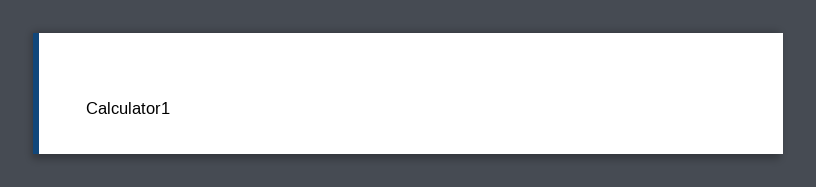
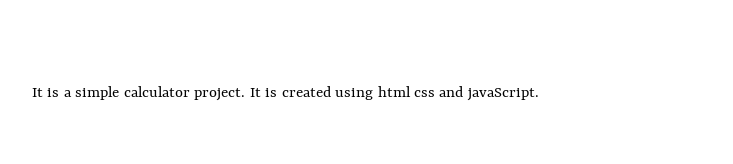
[86,102,170,114] Calculator1 -> [32,86,539,101] It is a simple calculator project. It is created using html css and javaScript.

